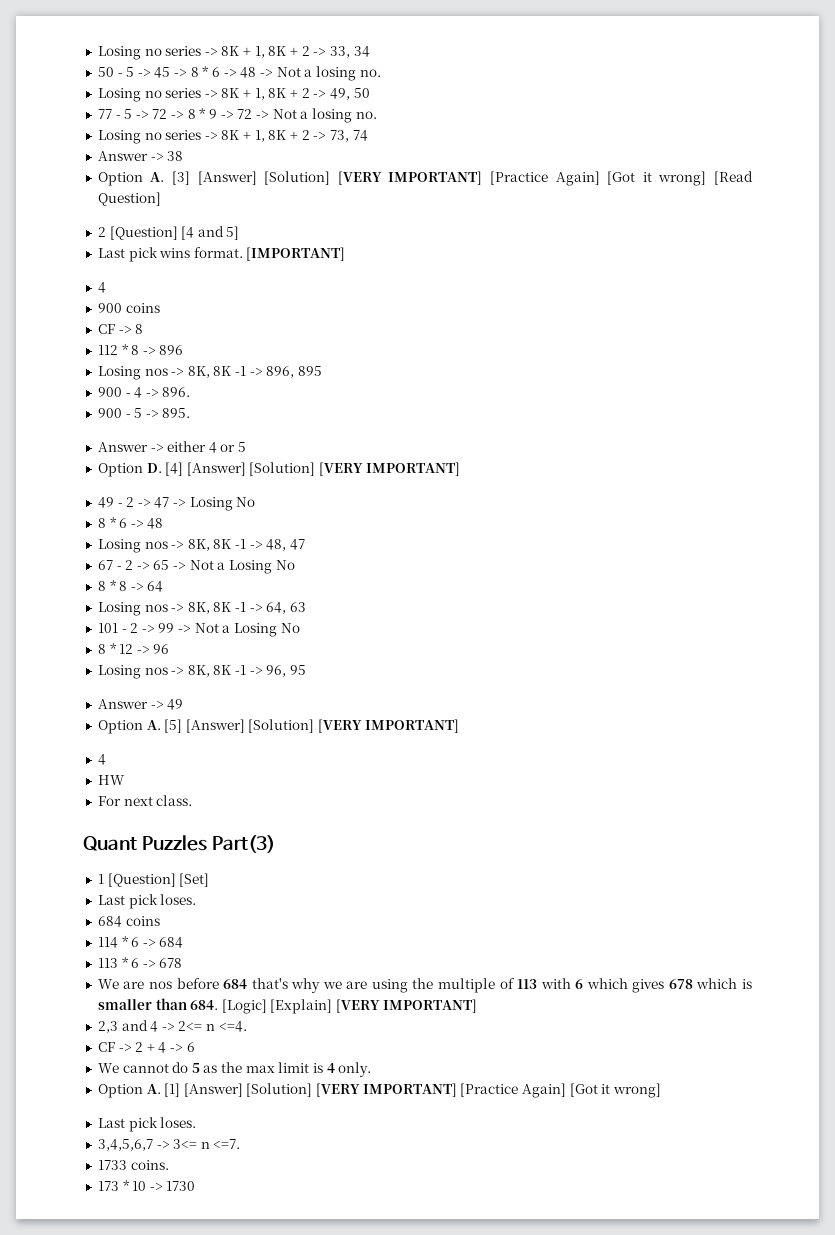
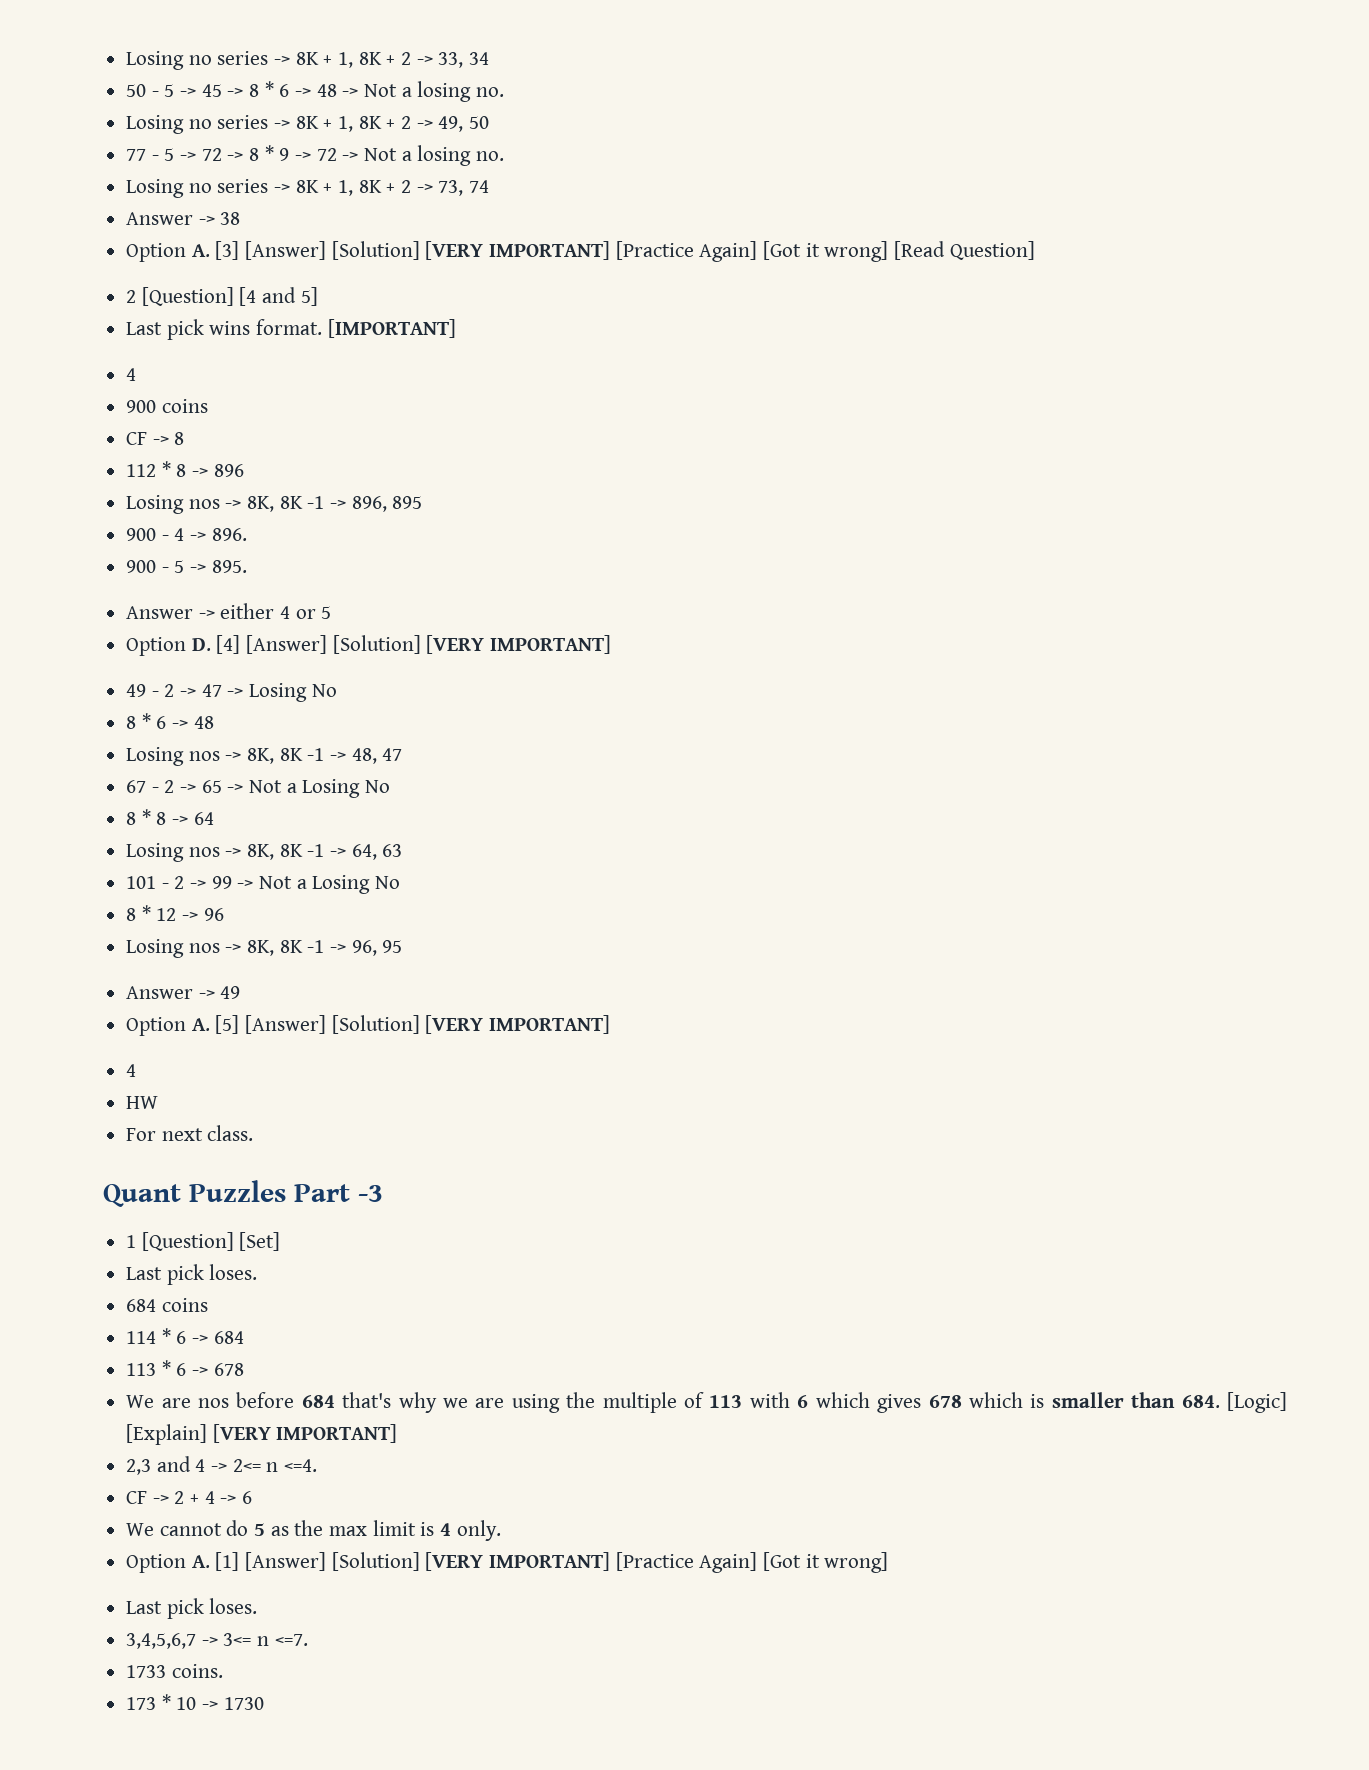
[211,835,275,853] Part(3) -> [294,1184,383,1202] Part -3

